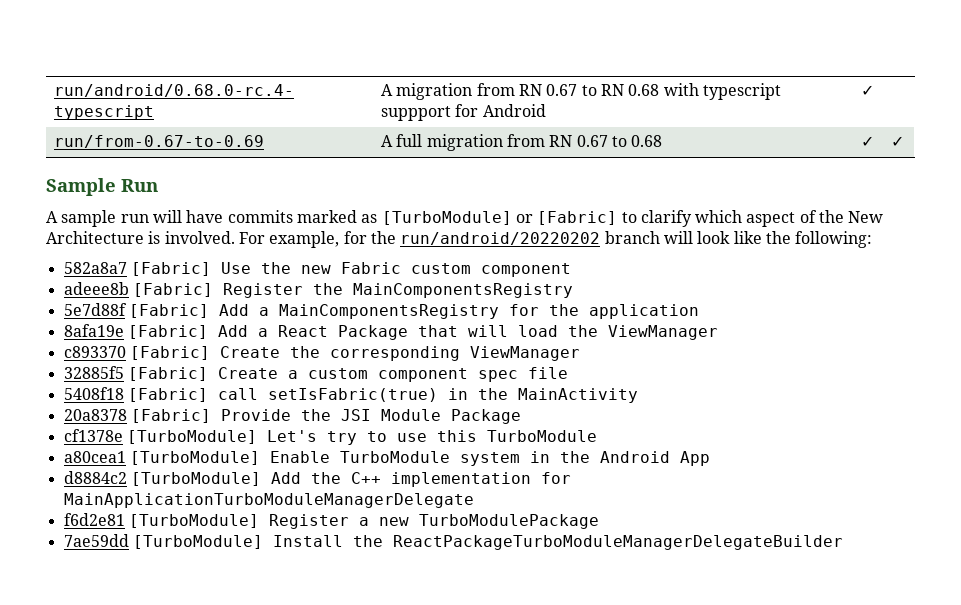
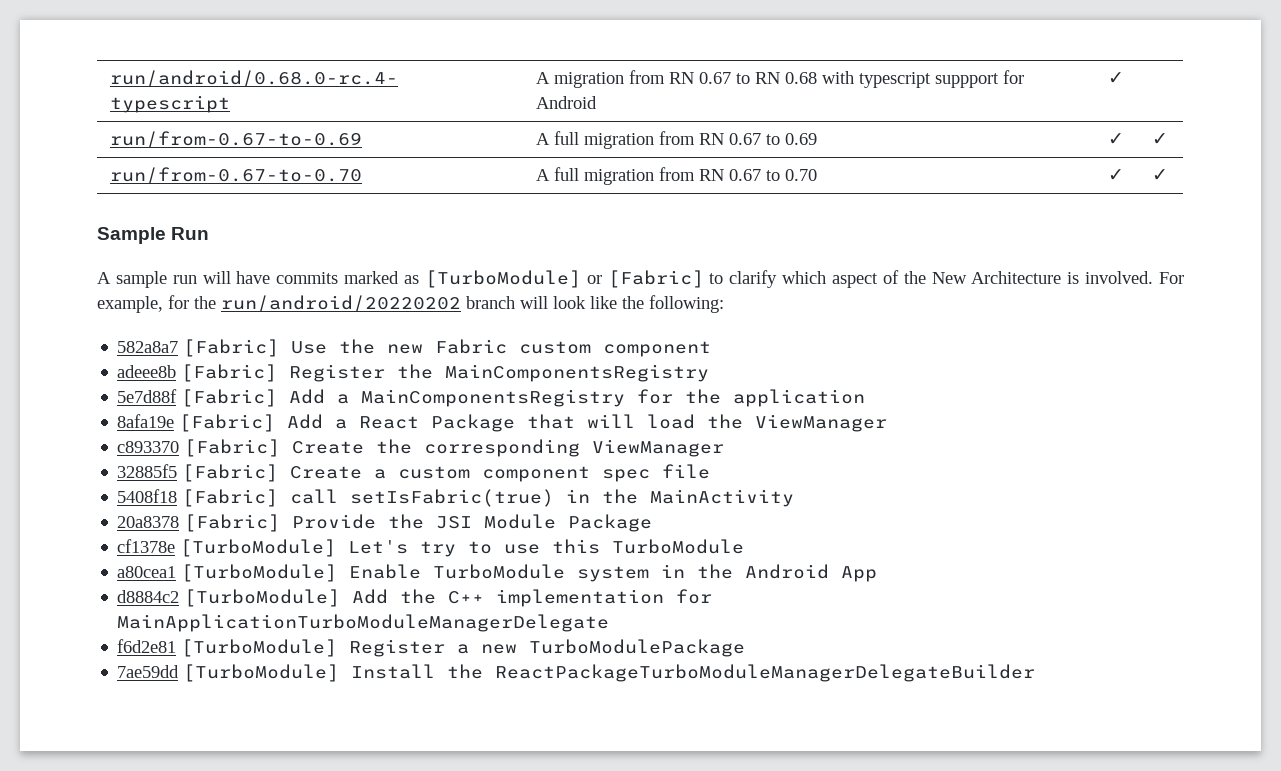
[631,135,663,147] 0.68 -> [785,133,818,145] [1108,133,1125,145] [1152,133,1169,145] [110,167,363,184] [536,167,818,185] 0.69 | ✓ | ✓ // run/from-0.67-to-0.70 | A full migration from RN 0.67 to 0.70

